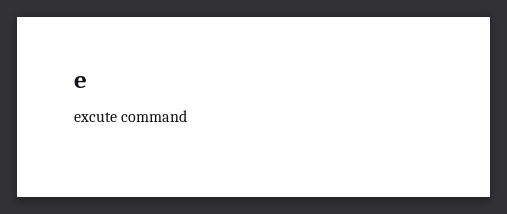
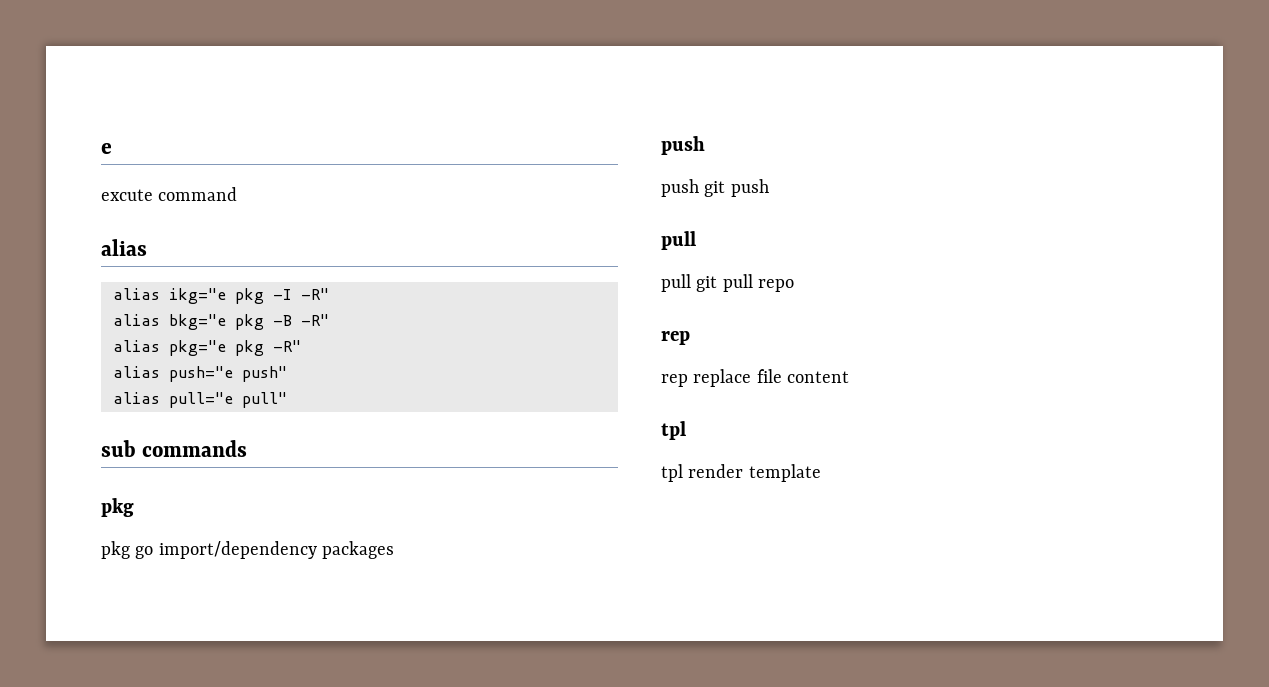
(188, 116) none -> [101,239,147,256] [113,288,329,304] [113,314,329,330] [113,340,301,356] [113,366,287,382] [113,392,287,408] [101,440,248,457] [101,498,134,517] [101,541,395,559] [661,136,705,155] [661,179,769,197] [661,231,696,250] [661,274,795,292] [661,331,690,345] [661,369,850,387] [661,421,686,440] [661,464,821,482] // alias // alias ikg="e pkg -I -R" // alias bkg="e pkg -B -R" // alias pkg="e pkg -R" // alias push="e push" // alias pull="e pull" // sub commands // pkg // pkg go import/dependency packages // push // push git push // pull // pull git pull repo // rep // rep replace file content // tpl // tpl render template

